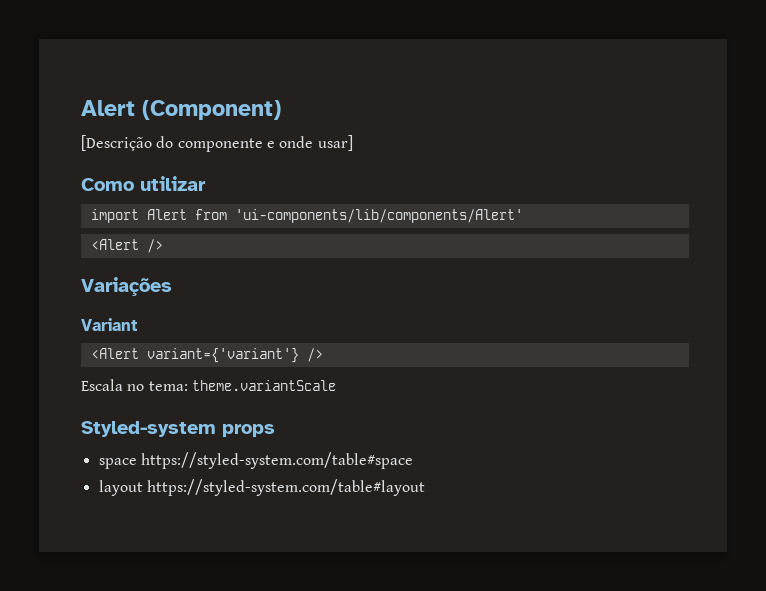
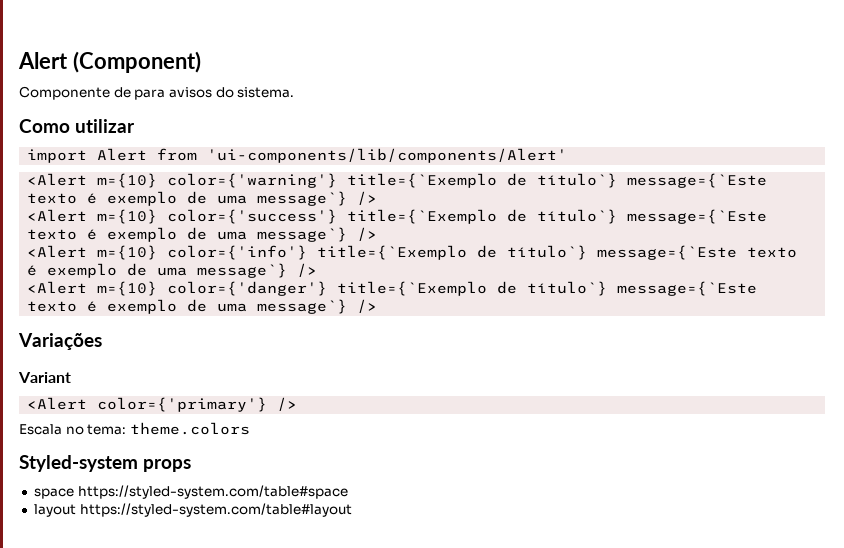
[81,135,353,152] [Descrição do componente e onde usar] -> [19,86,295,100] Componente de para avisos do sistema.
(139, 244) none -> [97,173,768,188] [27,191,378,206] [27,209,768,224] [27,227,378,242] [27,245,798,260] [27,263,318,278] [27,281,758,296] [27,299,348,314] m={10} color={'warning'} title={`Exemplo de título`} message={`Este texto é exemplo de uma message`} /> // <Alert m={10} color={'success'} title={`Exemplo de título`} message={`Este texto é exemplo de uma message`} /> // <Alert m={10} color={'info'} title={`Exemplo de título`} message={`Este texto é exemplo de uma message`} /> // <Alert m={10} color={'danger'} title={`Exemplo de título`} message={`Este texto é exemplo de uma message`}
[146,348,299,363] variant={'variant'} -> [97,397,268,412] color={'primary'}
[191,380,336,391] theme.variantScale -> [129,422,250,435] theme.colors

